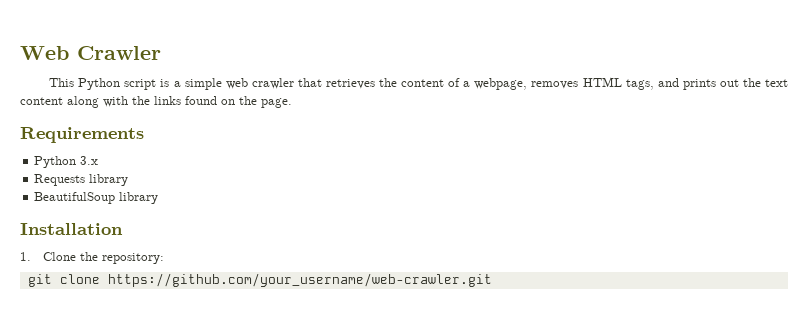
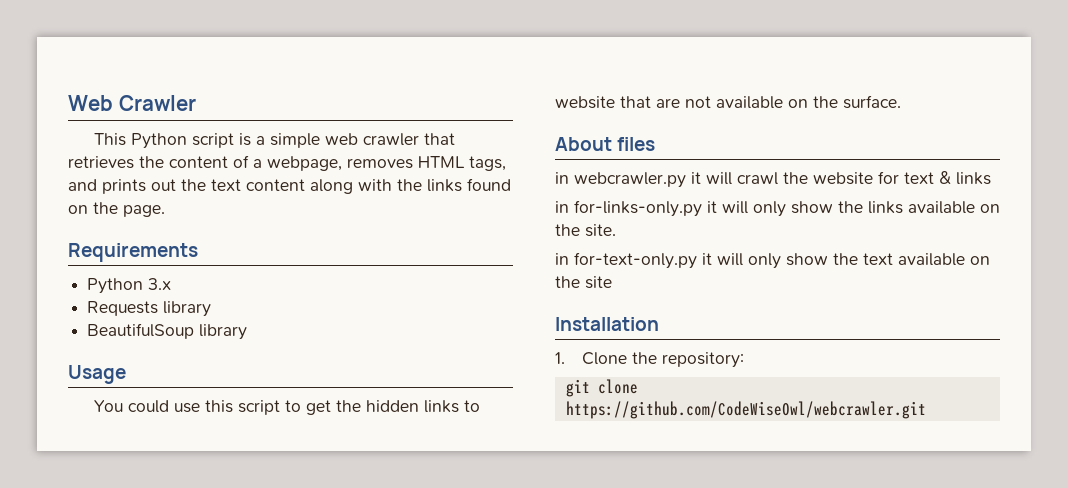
(159, 198) none -> [68,365,126,384] [94,400,481,415] [555,95,901,109] [555,137,656,151] [555,171,991,188] [555,200,1000,217] [555,224,616,237] [555,252,990,269] [555,276,612,289] // Usage // You could use this script to get the hidden links to website that are not available on the surface. // About files // in webcrawler.py it will crawl the website for text & links // in for-links-only.py it will only show the links available on the site. // in for-text-only.py it will only show the text available on the site
[107,273,492,287] https://github.com/your_username/web-crawler.git -> [565,401,926,419] https://github.com/CodeWiseOwl/webcrawler.git

